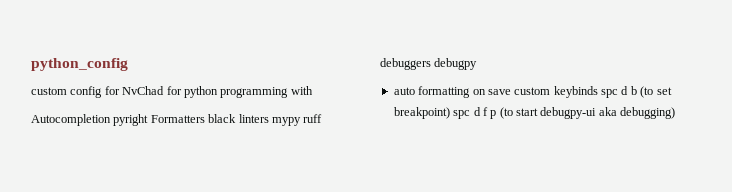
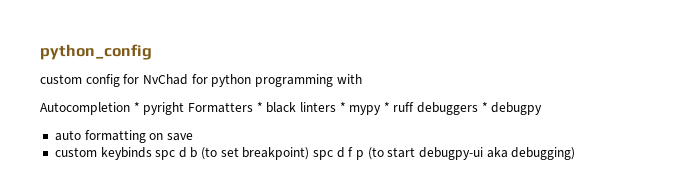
(111, 120) none -> [133,102,140,112] *
(205, 119) none -> [256,102,263,112] *
[271,117,301,126] mypy -> [339,102,390,115] * mypy *
(431, 64) none -> [481,102,488,112] *
(511, 92) none -> (193, 137) //

